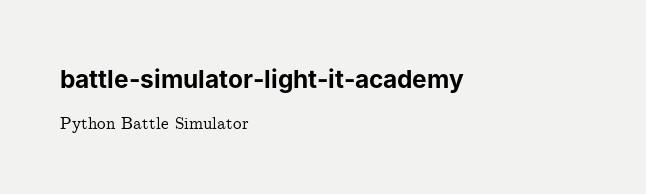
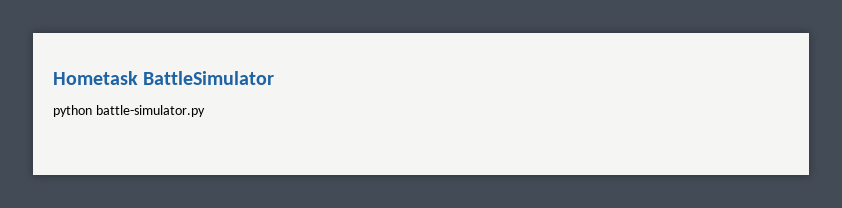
[60,68,464,93] [60,117,249,133] battle-simulator-light-it-academy // Python Battle Simulator -> [53,71,275,85] [53,105,205,117] Hometask BattleSimulator // python battle-simulator.py

